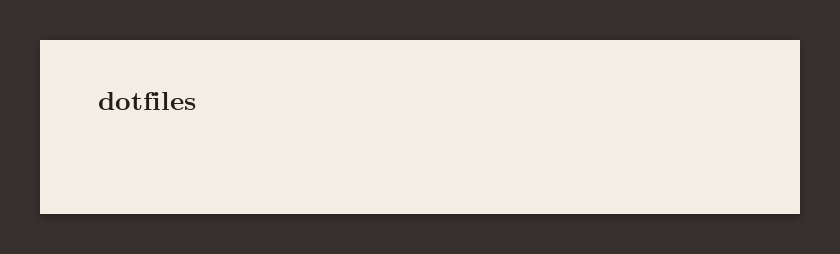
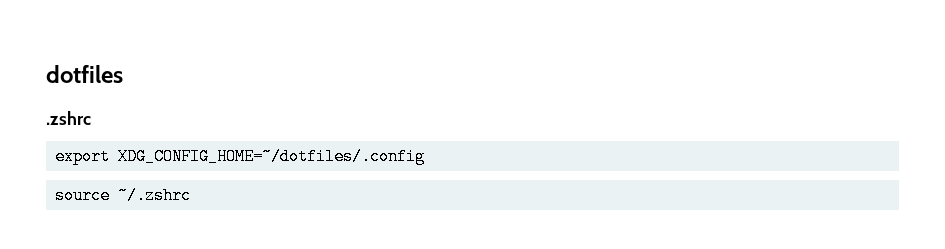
(196, 101) none -> [46,111,91,125] [55,148,426,165] [55,187,192,204] // .zshrc // export XDG_CONFIG_HOME=~/dotfiles/.config // source ~/.zshrc

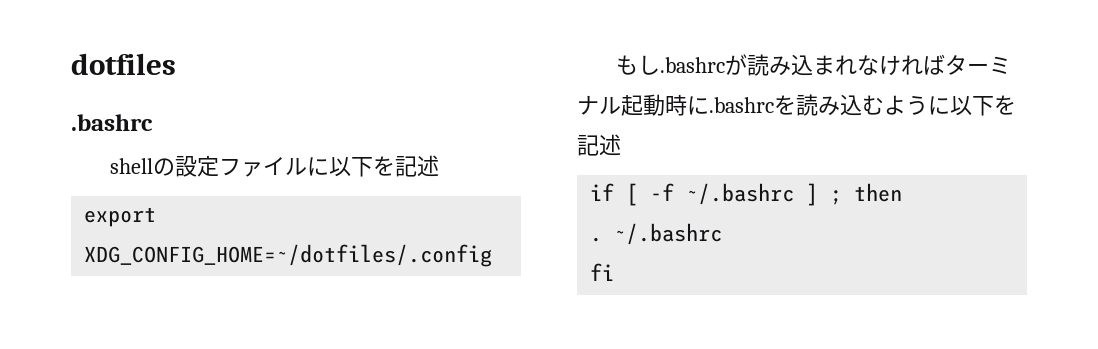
[46,111,91,125] [55,148,426,165] [55,187,192,204] .zshrc // export XDG_CONFIG_HOME=~/dotfiles/.config // source ~/.zshrc -> [71,114,153,131] [110,155,440,177] [84,207,157,227] [84,244,493,267] [616,54,1012,76] [577,94,1016,116] [577,134,621,156] [590,183,903,206] [590,223,723,245] [590,263,615,281] .bashrc // shellの設定ファイルに以下を記述 // export XDG_CONFIG_HOME=~/dotfiles/.config // もし.bashrcが読み込まれなければターミナル起動時に.bashrcを読み込むように以下を記述 // if [ -f ~/.bashrc ] ; then // . ~/.bashrc // fi

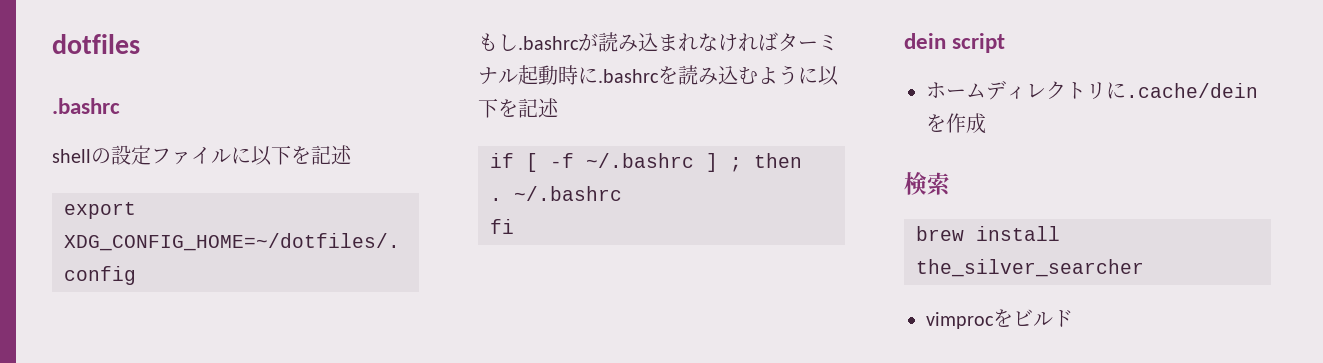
(615, 272) none -> [904,33,1006,53] [926,80,1258,100] [926,113,986,134] [904,172,950,196] [916,226,1060,241] [916,259,1144,277] [926,309,1073,329] // dein script // ホームディレクトリに.cache/deinを作成 // 検索 // brew install the_silver_searcher // vimprocをビルド

